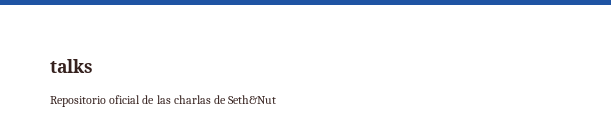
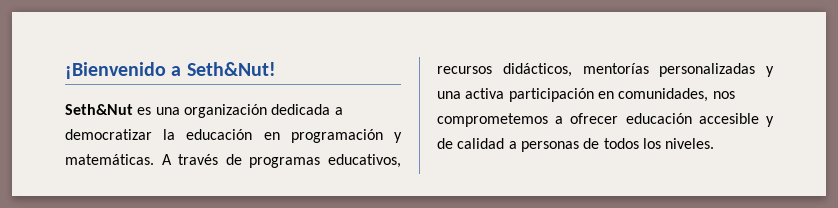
[50,59,93,73] [50,95,277,107] talks // Repositorio oficial de las charlas de Seth&Nut -> [65,62,276,79] [65,104,343,118] [65,129,403,143] [65,154,401,168] [437,63,774,77] [437,88,735,102] [437,113,774,127] [437,138,715,152] ¡Bienvenido a Seth&Nut! // Seth&Nut es una organización dedicada a democratizar la educación en programación y matemáticas. A través de programas educativos, recursos didácticos, mentorías personalizadas y una activa participación en comunidades, nos comprometemos a ofrecer educación accesible y de calidad a personas de todos los niveles.

